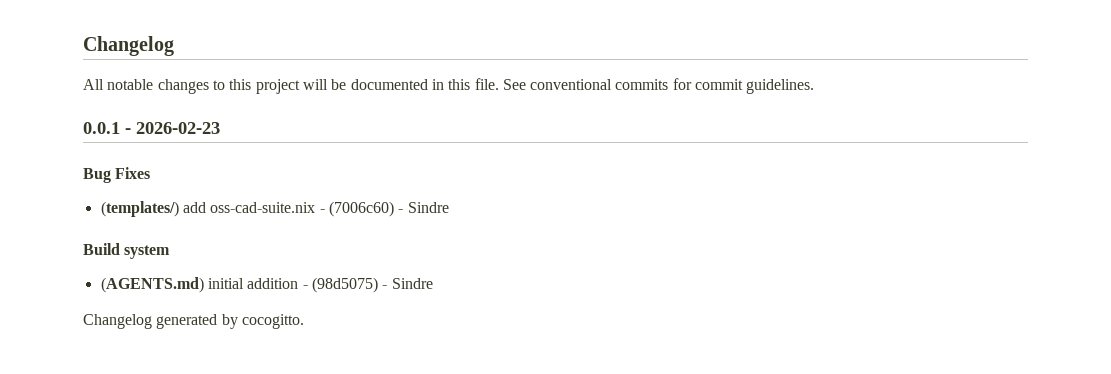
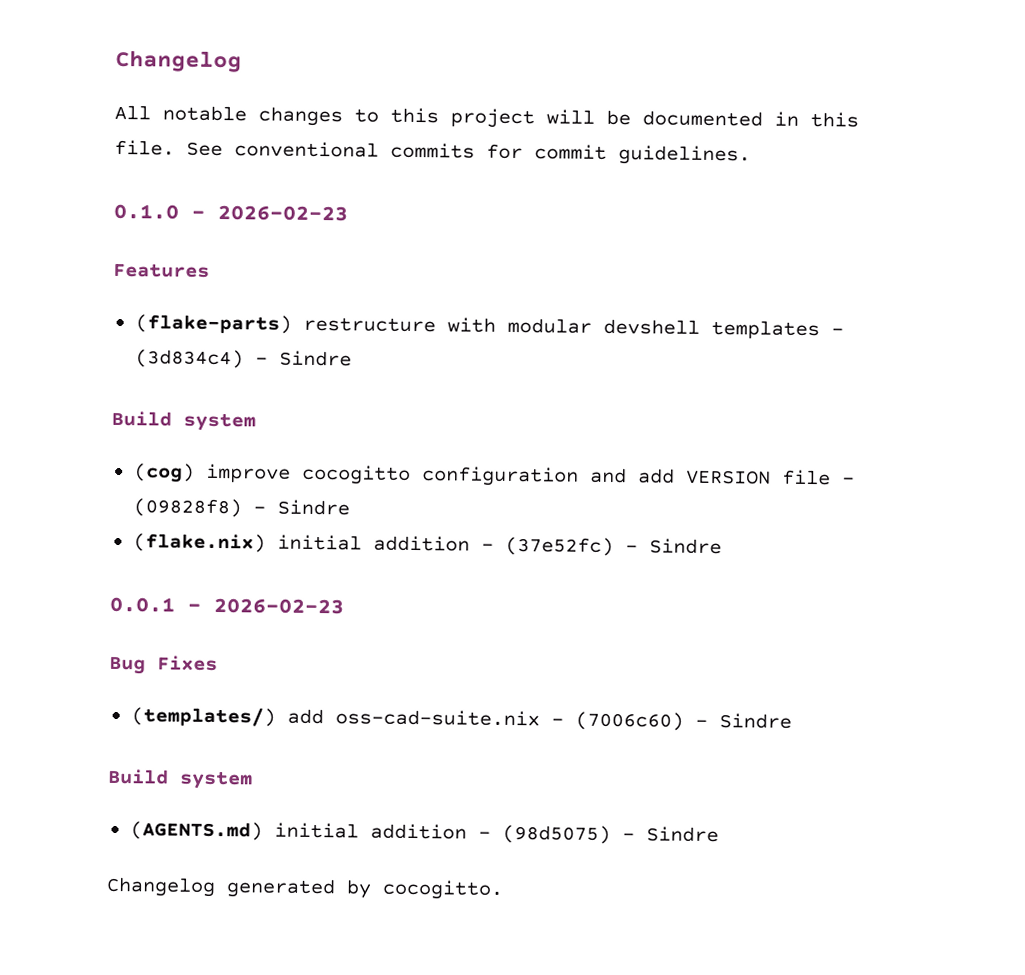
(815, 86) none -> [113,203,348,222] [113,262,210,278] [134,314,844,340] [134,349,352,369] [111,410,256,432] [133,463,855,487] [132,498,350,518] [132,533,722,557] // 0.1.0 - 2026-02-23 // Features // (flake-parts) restructure with modular devshell templates - (3d834c4) - Sindre // Build system // (cog) improve cocogitto configuration and add VERSION file - (09828f8) - Sindre // (flake.nix) initial addition - (37e52fc) - Sindre

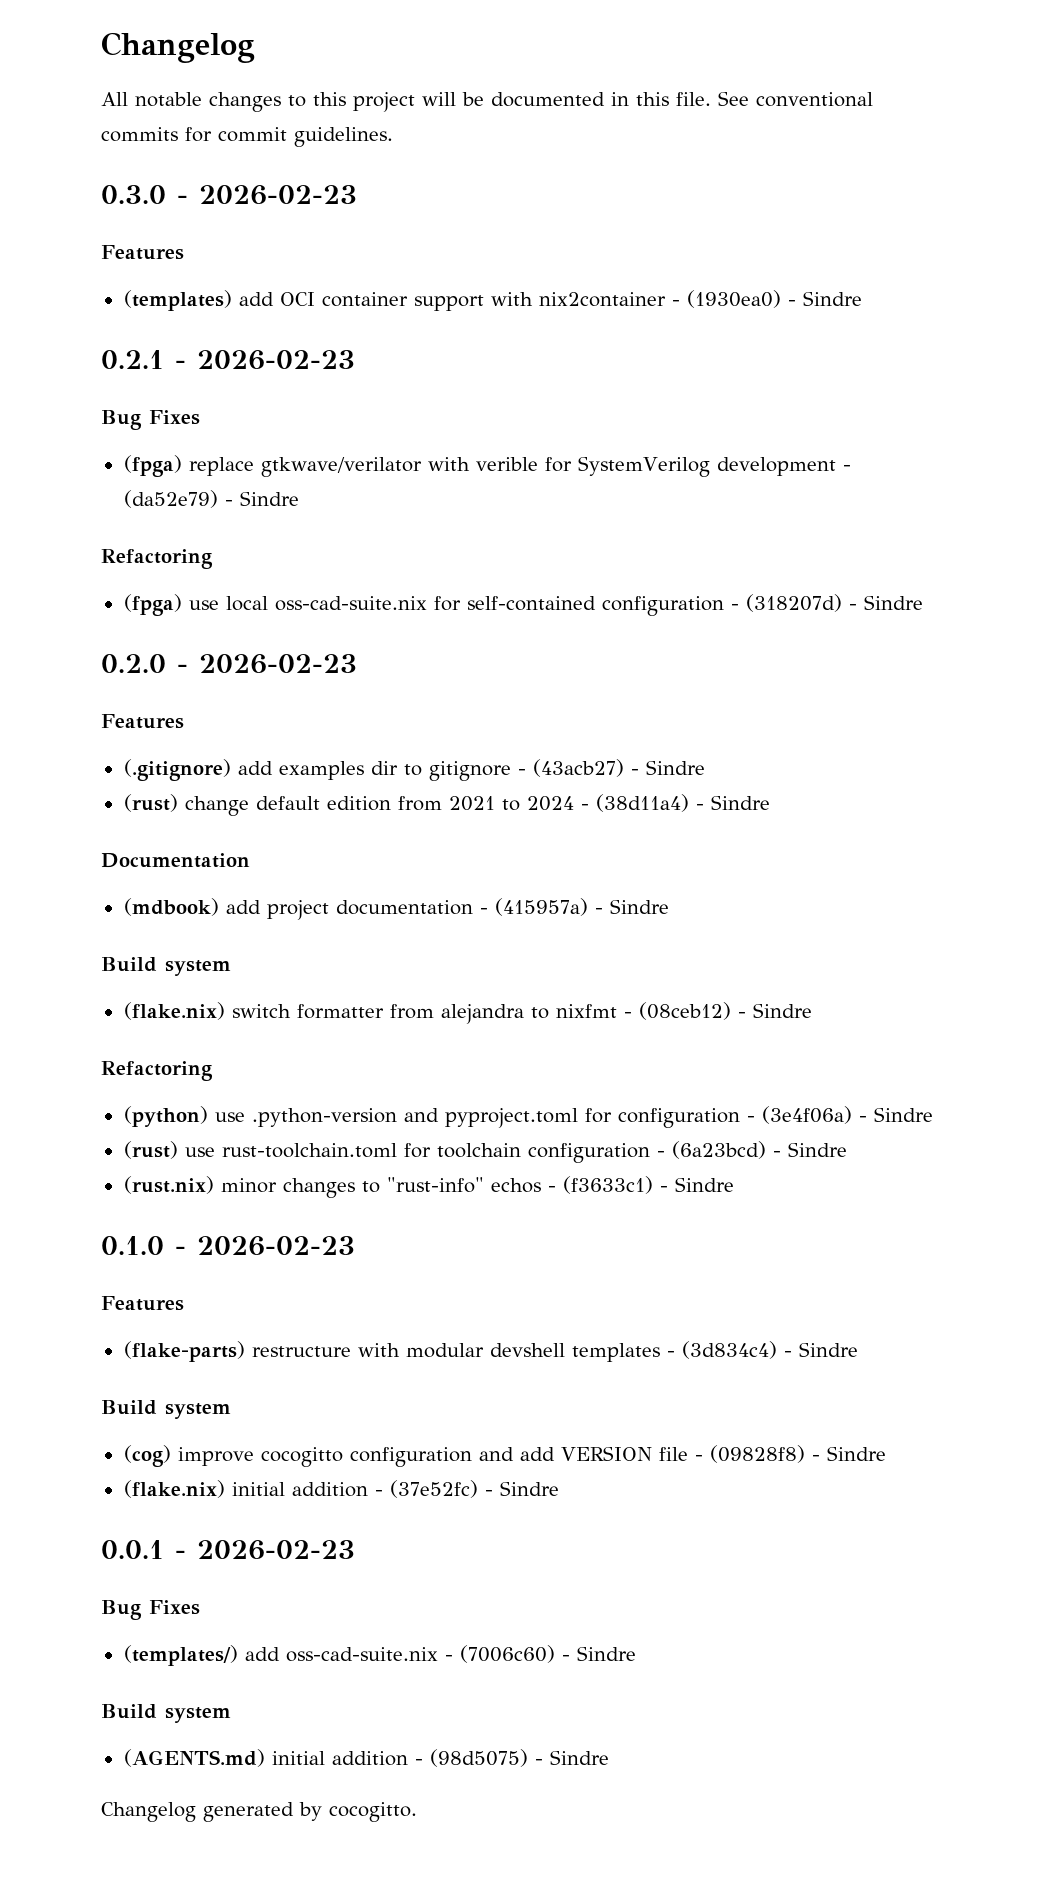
(751, 155) none -> [101,185,357,205] [101,245,184,260] [123,290,862,311] [101,350,355,370] [101,410,200,430] [123,455,851,477] [123,490,299,508] [101,549,213,569] [123,594,923,616] [101,654,357,674] [101,714,184,729] [123,759,705,781] [123,794,770,816] [101,853,250,868] [123,898,669,920] [101,957,231,976] [123,1002,812,1024] [101,1061,213,1081] [123,1106,933,1128] [123,1141,847,1163] [123,1176,734,1198] // 0.3.0 - 2026-02-23 // Features // (templates) add OCI container support with nix2container - (1930ea0) - Sindre // 0.2.1 - 2026-02-23 // Bug Fixes // (fpga) replace gtkwave/verilator with verible for SystemVerilog development - (da52e79) - Sindre // Refactoring // (fpga) use local oss-cad-suite.nix for self-contained configuration - (318207d) - Sindre // 0.2.0 - 2026-02-23 // Features // (.gitignore) add examples dir to gitignore - (43acb27) - Sindre // (rust) change default edition from 2021 to 2024 - (38d11a4) - Sindre // Documentation // (mdbook) add project documentation - (415957a) - Sindre // Build system // (flake.nix) switch formatter from alejandra to nixfmt - (08ceb12) - Sindre // Refactoring // (python) use .python-version and pyproject.toml for configuration - (3e4f06a) - Sindre // (rust) use rust-toolchain.toml for toolchain configuration - (6a23bcd) - Sindre // (rust.nix) minor changes to "rust-info" echos - (f3633c1) - Sindre

